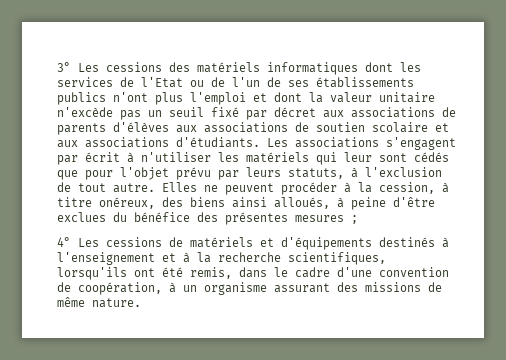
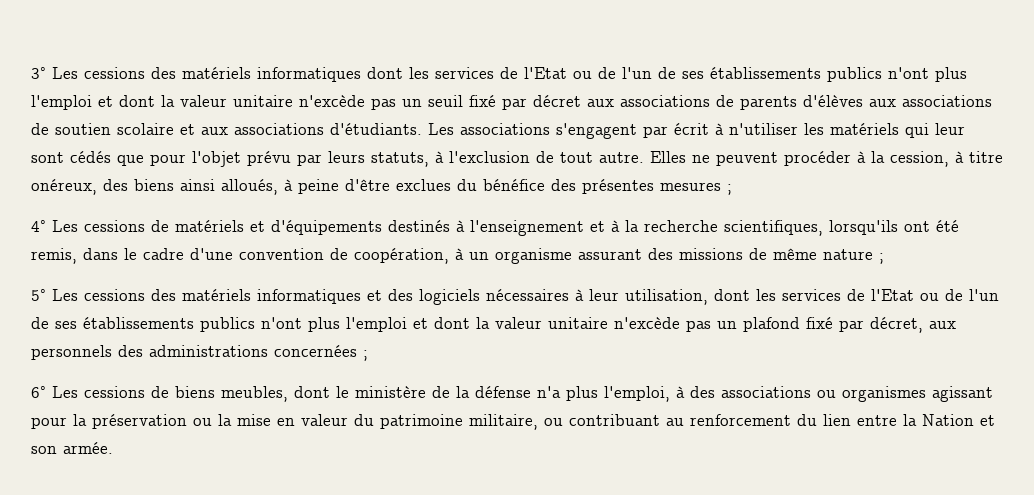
[92,298,141,308] nature. -> [823,249,884,264] [31,289,999,305] [31,317,956,333] [31,345,368,361] [31,386,993,402] [31,414,995,430] [31,442,113,454] nature ; // 5° Les cessions des matériels informatiques et des logiciels nécessaires à leur utilisation, dont les services de l'Etat ou de l'un de ses établissements publics n'ont plus l'emploi et dont la valeur unitaire n'excède pas un plafond fixé par décret, aux personnels des administrations concernées ; // 6° Les cessions de biens meubles, dont le ministère de la défense n'a plus l'emploi, à des associations ou organismes agissant pour la préservation ou la mise en valeur du patrimoine militaire, ou contribuant au renforcement du lien entre la Nation et son armée.

